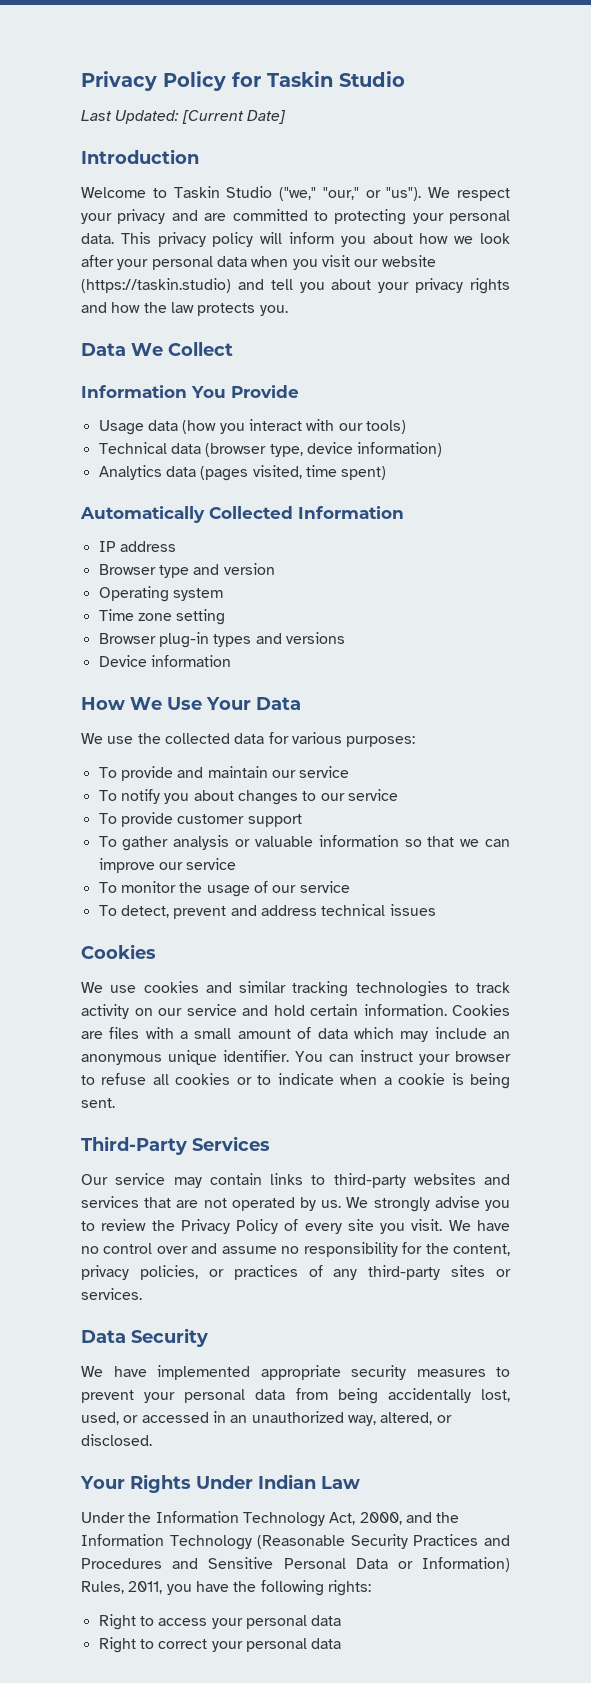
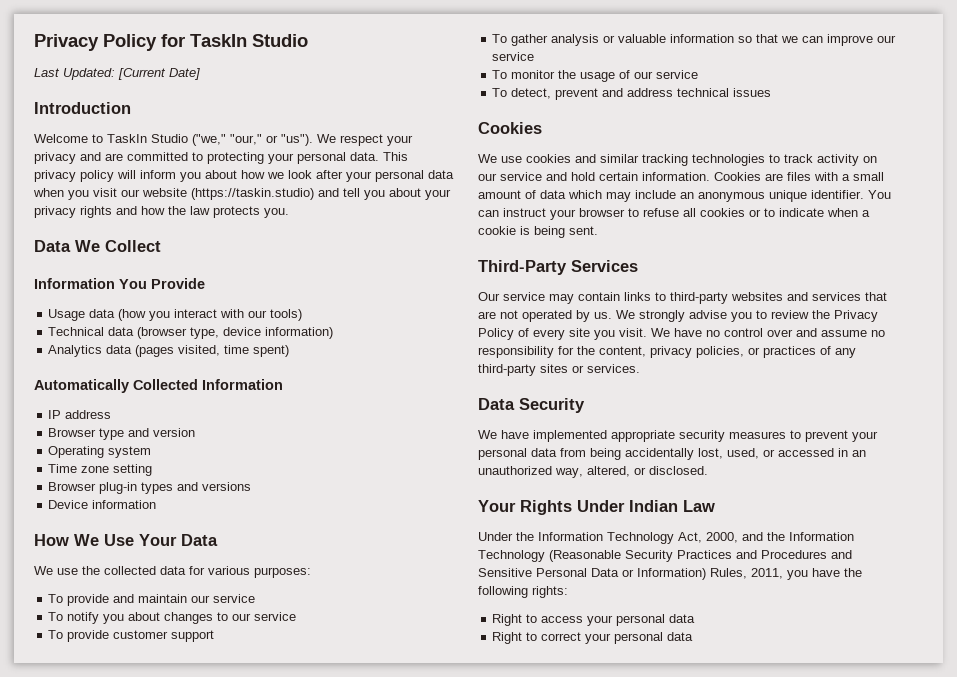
[267,71,333,87] Taskin -> [190,34,247,47] TaskIn
[173,186,220,198] Taskin -> [107,134,147,143] TaskIn

